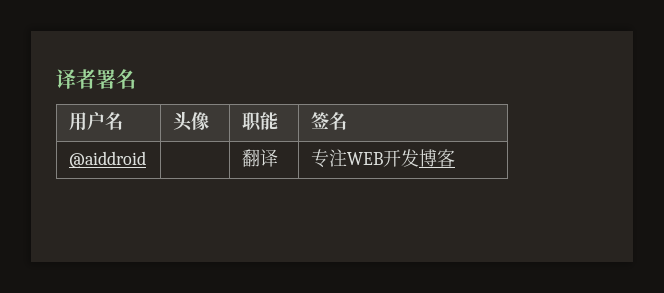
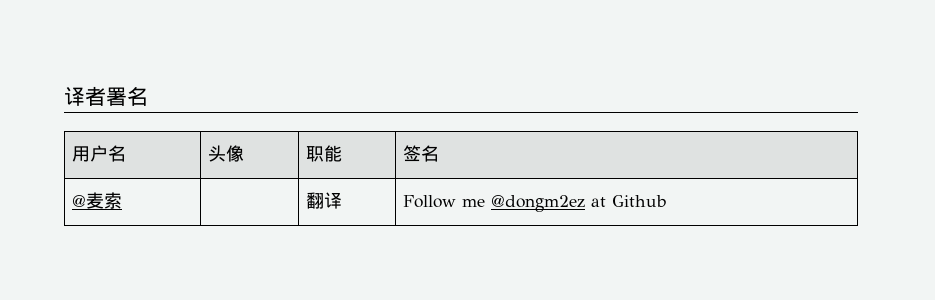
[69,151,147,168] @aiddroid -> [72,192,123,209] @麦索
[311,149,456,168] 专注WEB开发博客 -> [403,195,668,212] Follow me @dongm2ez at Github

